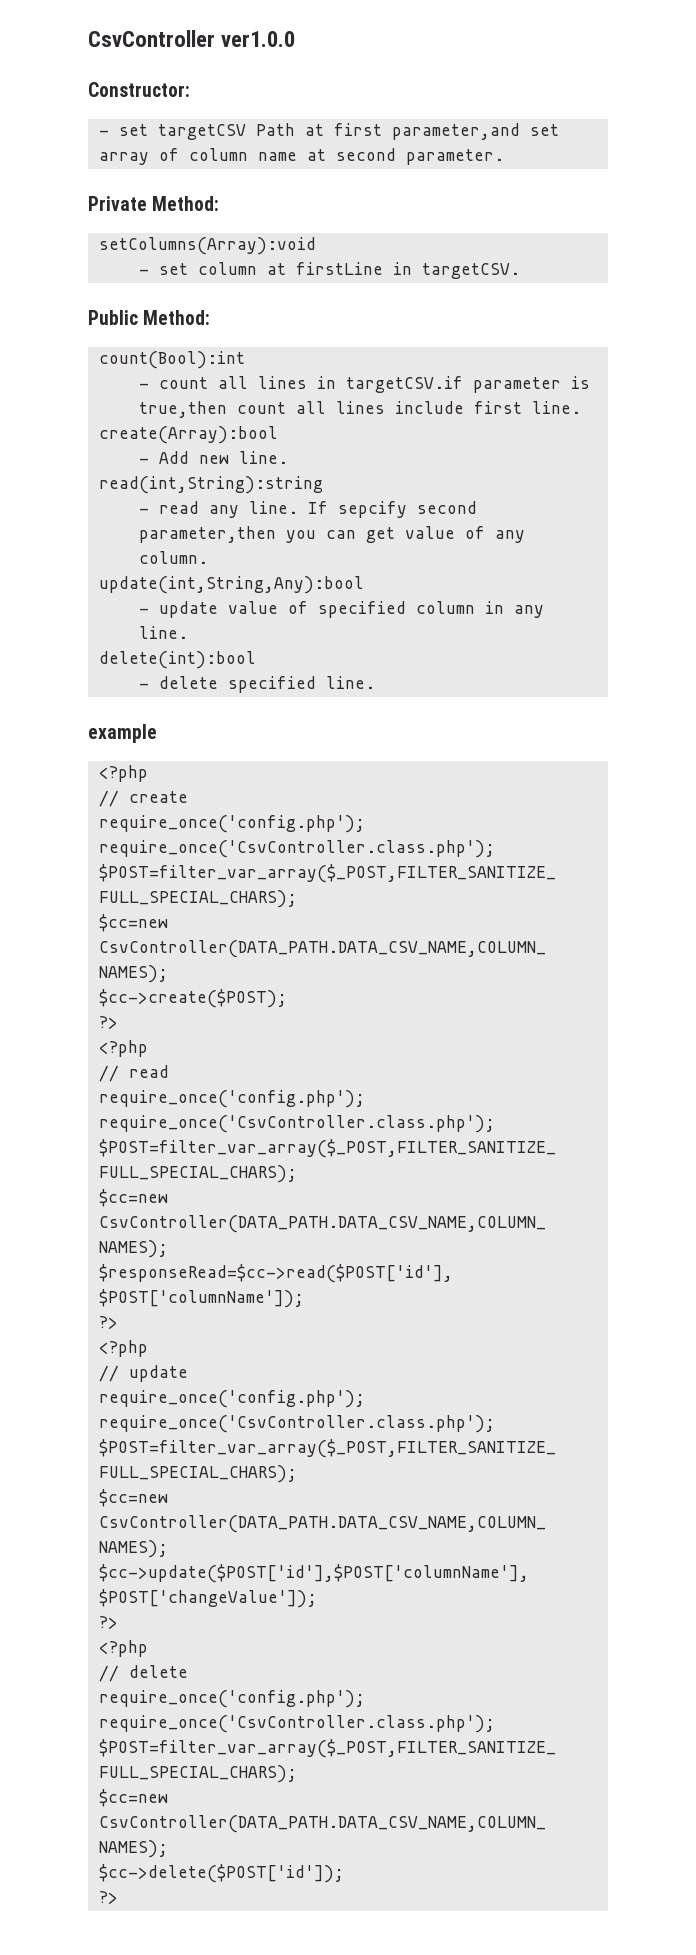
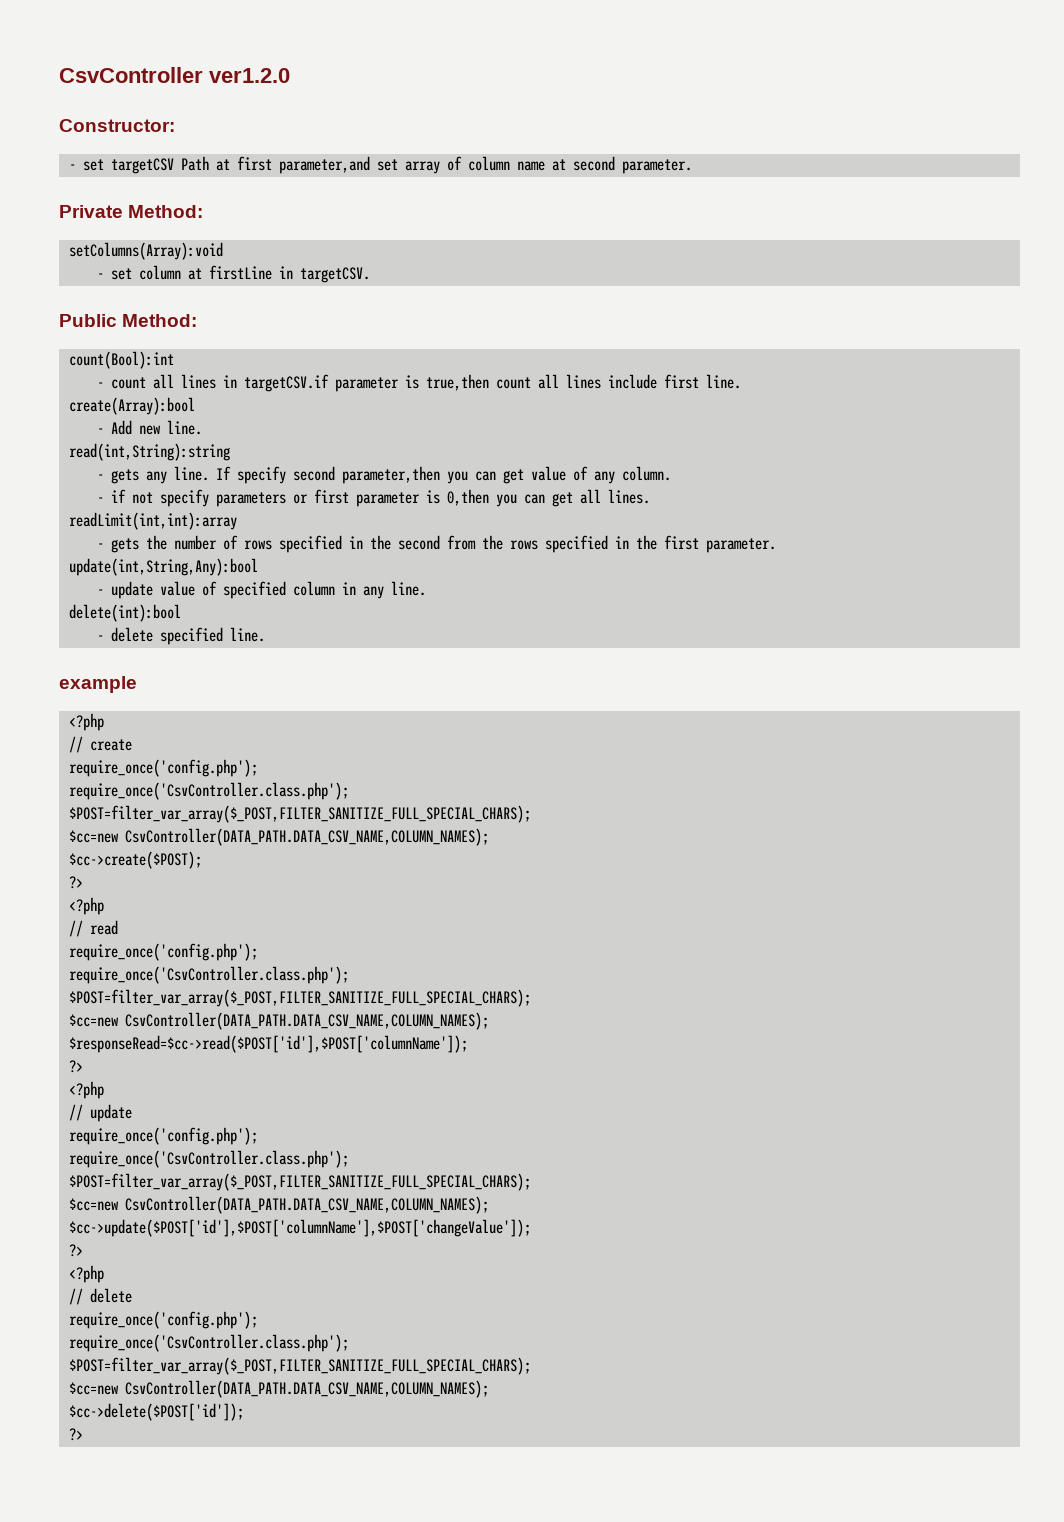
[221,31,296,47] ver1.0.0 -> [209,68,290,83] ver1.2.0
[158,501,199,514] read -> [110,469,139,484] gets
[337,501,407,518] sepcify -> [236,466,286,484] specify
(208, 557) none -> [96,489,650,507] [68,512,237,530] [96,535,776,553] // - if not specify parameters or first parameter is 0,then you can get all lines. // readLimit(int,int):array // - gets the number of rows specified in the second from the rows specified in the first parameter.

